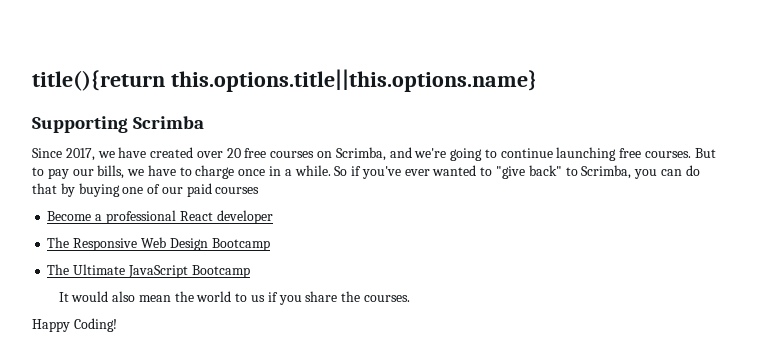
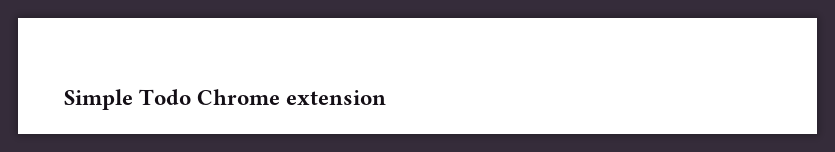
[32,69,537,92] [32,116,205,133] [32,147,716,161] [32,165,700,179] [32,183,260,197] [47,210,273,224] [47,237,270,251] [47,264,250,278] [58,291,410,305] [32,318,117,332] title(){return this.options.title||this.options.name} // Supporting Scrimba // Since 2017, we have created over 20 free courses on Scrimba, and we're going to continue launching free courses. But to pay our bills, we have to charge once in a while. So if you've ever wanted to "give back" to Scrimba, you can do that by buying one of our paid courses // Become a professional React developer // The Responsive Web Design Bootcamp // The Ultimate JavaScript Bootcamp // It would also mean the world to us if you share the courses. // Happy Coding! -> [64,89,387,110] Simple Todo Chrome extension

